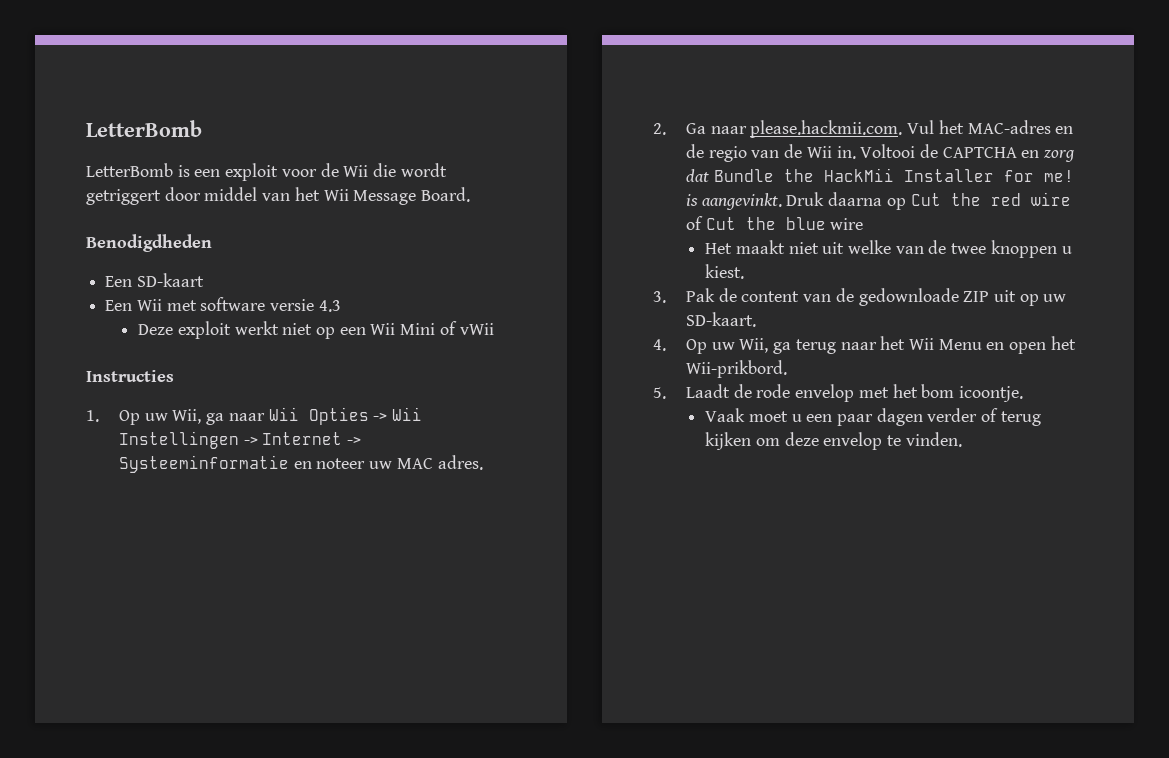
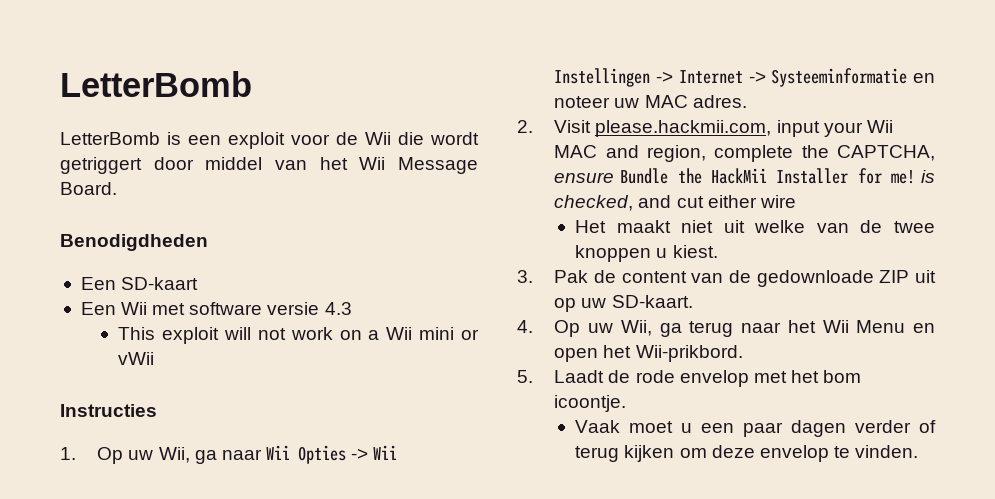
[138,321,457,339] Deze exploit werkt niet op een Wii Mini of -> [118,327,480,344] This exploit will not work on a Wii mini or
[685,120,1074,138] [685,144,1075,162] [685,169,709,182] Ga naar please.hackmii.com. Vul het MAC-adres en de regio van de Wii in. Voltooi de CAPTCHA en zorg dat -> [554,120,893,137] [554,145,935,162] [554,172,615,183] Visit please.hackmii.com, input your Wii MAC and region, complete the CAPTCHA, ensure
[701,192,1071,210] [685,216,826,230] aangevinkt. Druk daarna op Cut the red wire of Cut the blue -> [554,195,757,211] checked, and cut either

